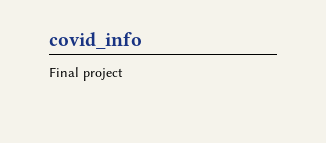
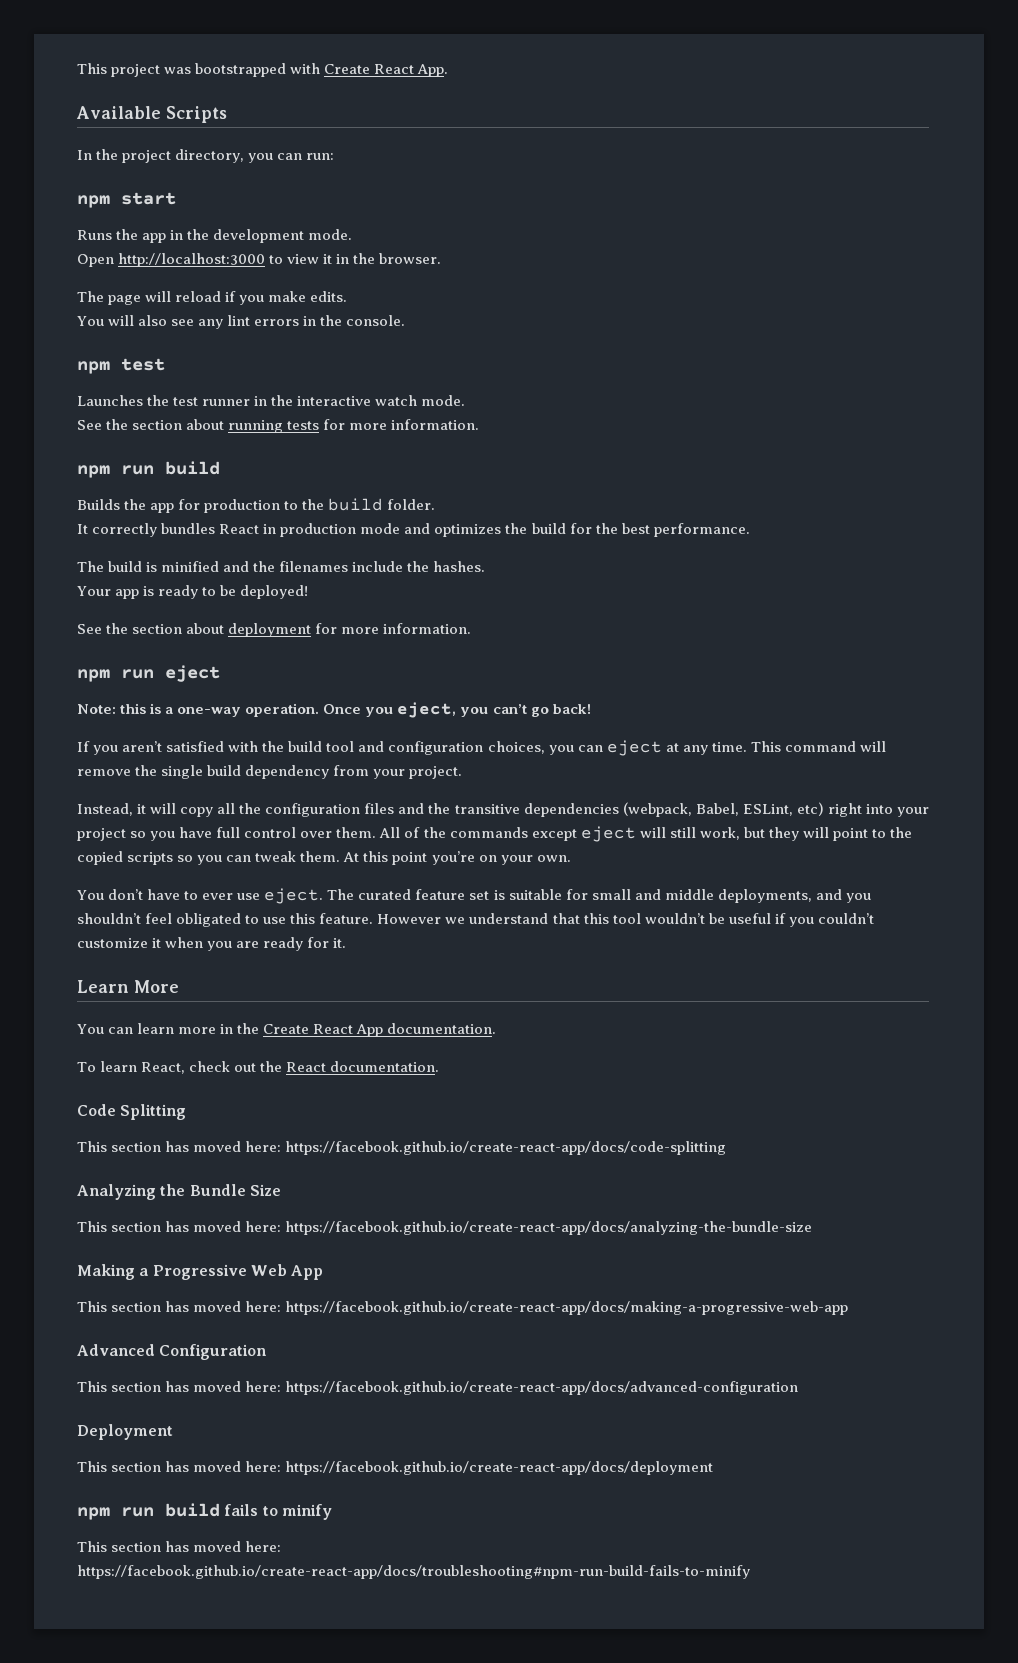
[49,32,142,49] [49,67,123,81] covid_info // Final project -> [77,63,449,77] [76,106,227,123] [77,149,335,163] [77,192,176,208] [77,229,353,243] [77,253,442,267] [77,291,348,305] [77,315,406,329] [77,358,165,374] [77,395,466,406] [77,419,480,433] [77,461,220,478] [77,498,436,513] [77,523,750,537] [77,561,486,572] [77,585,309,599] [77,623,472,637] [77,665,220,682] [77,702,591,718] [77,740,886,756] [77,765,463,779] [77,802,929,817] [77,826,913,842] [77,851,571,865] [77,888,871,904] [77,913,874,927] [77,937,347,951] [77,980,179,993] [77,1023,497,1037] [77,1061,440,1074] [77,1104,187,1120] [77,1141,727,1155] [77,1184,281,1200] [77,1221,813,1235] [77,1264,324,1280] [77,1301,849,1315] [77,1344,268,1360] [77,1381,799,1395] [77,1424,173,1440] [77,1461,714,1475] [77,1503,332,1520] [77,1541,282,1552] [77,1565,750,1579] This project was bootstrapped with Create React App. // Available Scripts // In the project directory, you can run: // npm start // Runs the app in the development mode. // Open http://localhost:3000 to view it in the browser. // The page will reload if you make edits. // You will also see any lint errors in the console. // npm test // Launches the test runner in the interactive watch mode. // See the section about running tests for more information. // npm run build // Builds the app for production to the build folder. // It correctly bundles React in production mode and optimizes the build for the best performance. // The build is minified and the filenames include the hashes. // Your app is ready to be deployed! // See the section about deployment for more information. // npm run eject // Note: this is a one-way operation. Once you eject, you can’t go back! // If you aren’t satisfied with the build tool and configuration choices, you can eject at any time. This command will remove the single build dependency from your project. // Instead, it will copy all the configuration files and the transitive dependencies (webpack, Babel, ESLint, etc) right into your project so you have full control over them. All of the commands except eject will still work, but they will point to the copied scripts so you can tweak them. At this point you’re on your own. // You don’t have to ever use eject. The curated feature set is suitable for small and middle deployments, and you shouldn’t feel obligated to use this feature. However we understand that this tool wouldn’t be useful if you couldn’t customize it when you are ready for it. // Learn More // You can learn more in the Create React App documentation. // To learn React, check out the React documentation. // Code Splitting // This section has moved here: https://facebook.github.io/create-react-app/docs/code-splitting // Analyzing the Bundle Size // This section has moved here: https://facebook.github.io/create-react-app/docs/analyzing-the-bundle-size // Making a Progressive Web App // This section has moved here: https://facebook.github.io/create-react-app/docs/making-a-progressive-web-app // Advanced Configuration // This section has moved here: https://facebook.github.io/create-react-app/docs/advanced-configuration // Deployment // This section has moved here: https://facebook.github.io/create-react-app/docs/deployment // npm run build fails to minify // This section has moved here: https://facebook.github.io/create-react-app/docs/troubleshooting#npm-run-build-fails-to-minify

